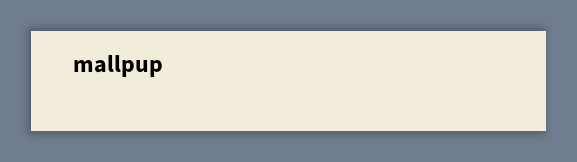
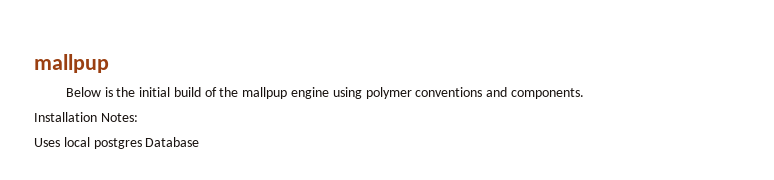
[73,55,163,77] mallpup -> [34,54,109,73] [65,87,584,99] [34,112,138,122] [34,137,200,149] mallpup // Below is the initial build of the mallpup engine using polymer conventions and components. // Installation Notes: // Uses local postgres Database

